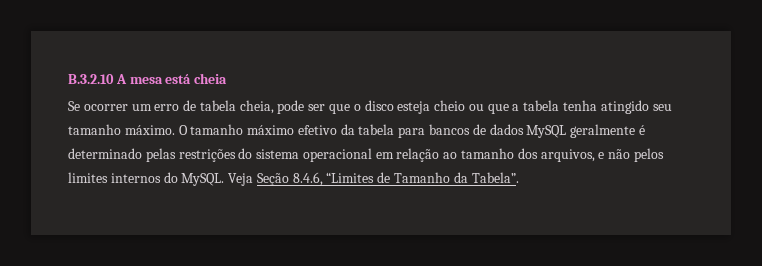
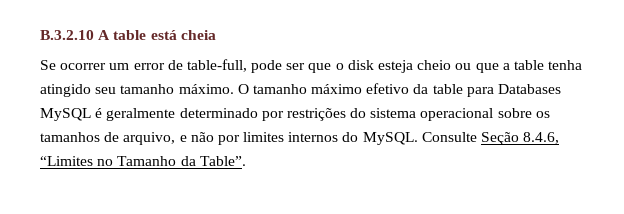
[129,77,163,84] mesa -> [113,30,147,40] table
[154,100,274,114] erro de tabela cheia, -> [133,59,247,72] error de table-full,
[364,100,394,111] disco -> [347,60,374,70] disk
[523,100,560,111] tabela -> [513,60,544,70] table
[358,124,645,138] [68,148,595,162] tabela para bancos de dados MySQL geralmente é determinado pelas restrições do sistema operacional em relação ao tamanho dos arquivos, -> [432,84,562,97] [40,108,550,121] [40,132,176,145] table para Databases MySQL é geralmente determinado por restrições do sistema operacional sobre os tamanhos de arquivo,
[633,148,664,162] pelos -> [217,135,240,145] por
[228,173,254,186] Veja -> [421,132,477,142] Consulte
[377,172,391,183] de -> [97,159,114,166] no
[471,172,519,183] Tabela”. -> [199,156,246,166] Table”.

